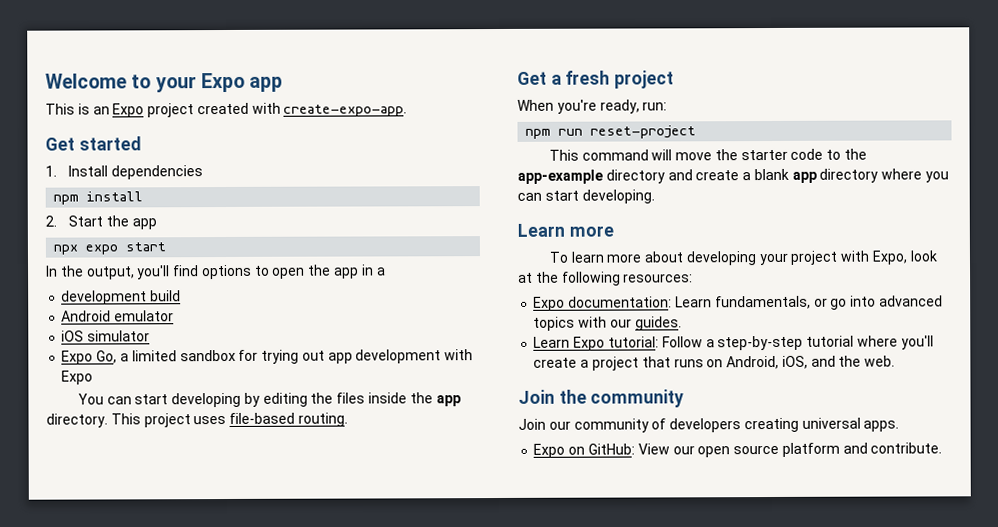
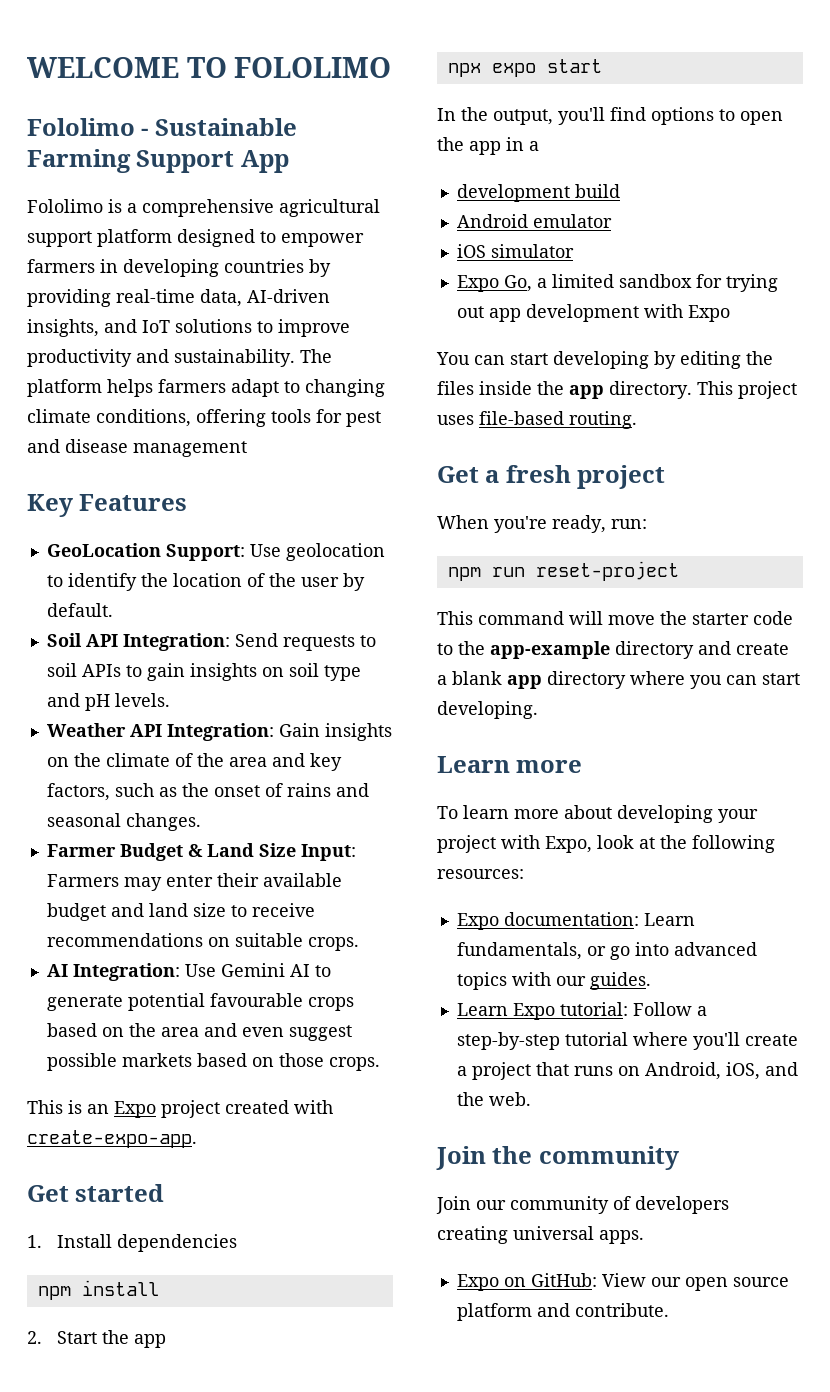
[45,72,284,93] Welcome to your Expo app -> [27,57,392,78] [27,118,297,136] [27,149,289,173] [27,199,380,217] [27,229,364,247] [27,259,331,277] [27,289,330,307] [27,319,350,337] [27,349,332,367] [27,379,385,397] [27,409,381,427] [27,439,247,457] [27,494,188,517] [46,543,385,561] [46,573,365,591] [46,603,113,617] [46,633,376,651] [46,663,361,681] [46,693,170,711] [46,723,392,741] [46,753,342,771] [46,783,369,801] [46,813,201,831] [46,843,356,861] [46,873,342,891] [46,903,315,921] [46,933,359,951] [46,963,331,981] [46,993,354,1011] [46,1023,352,1041] [46,1053,380,1071] WELCOME TO FOLOLIMO // Fololimo - Sustainable Farming Support App // Fololimo is a comprehensive agricultural support platform designed to empower farmers in developing countries by providing real-time data, AI-driven insights, and IoT solutions to improve productivity and sustainability. The platform helps farmers adapt to changing climate conditions, offering tools for pest and disease management // Key Features // GeoLocation Support: Use geolocation to identify the location of the user by default. // Soil API Integration: Send requests to soil APIs to gain insights on soil type and pH levels. // Weather API Integration: Gain insights on the climate of the area and key factors, such as the onset of rains and seasonal changes. // Farmer Budget & Land Size Input: Farmers may enter their available budget and land size to receive recommendations on suitable crops. // AI Integration: Use Gemini AI to generate potential favourable crops based on the area and even suggest possible markets based on those crops.

